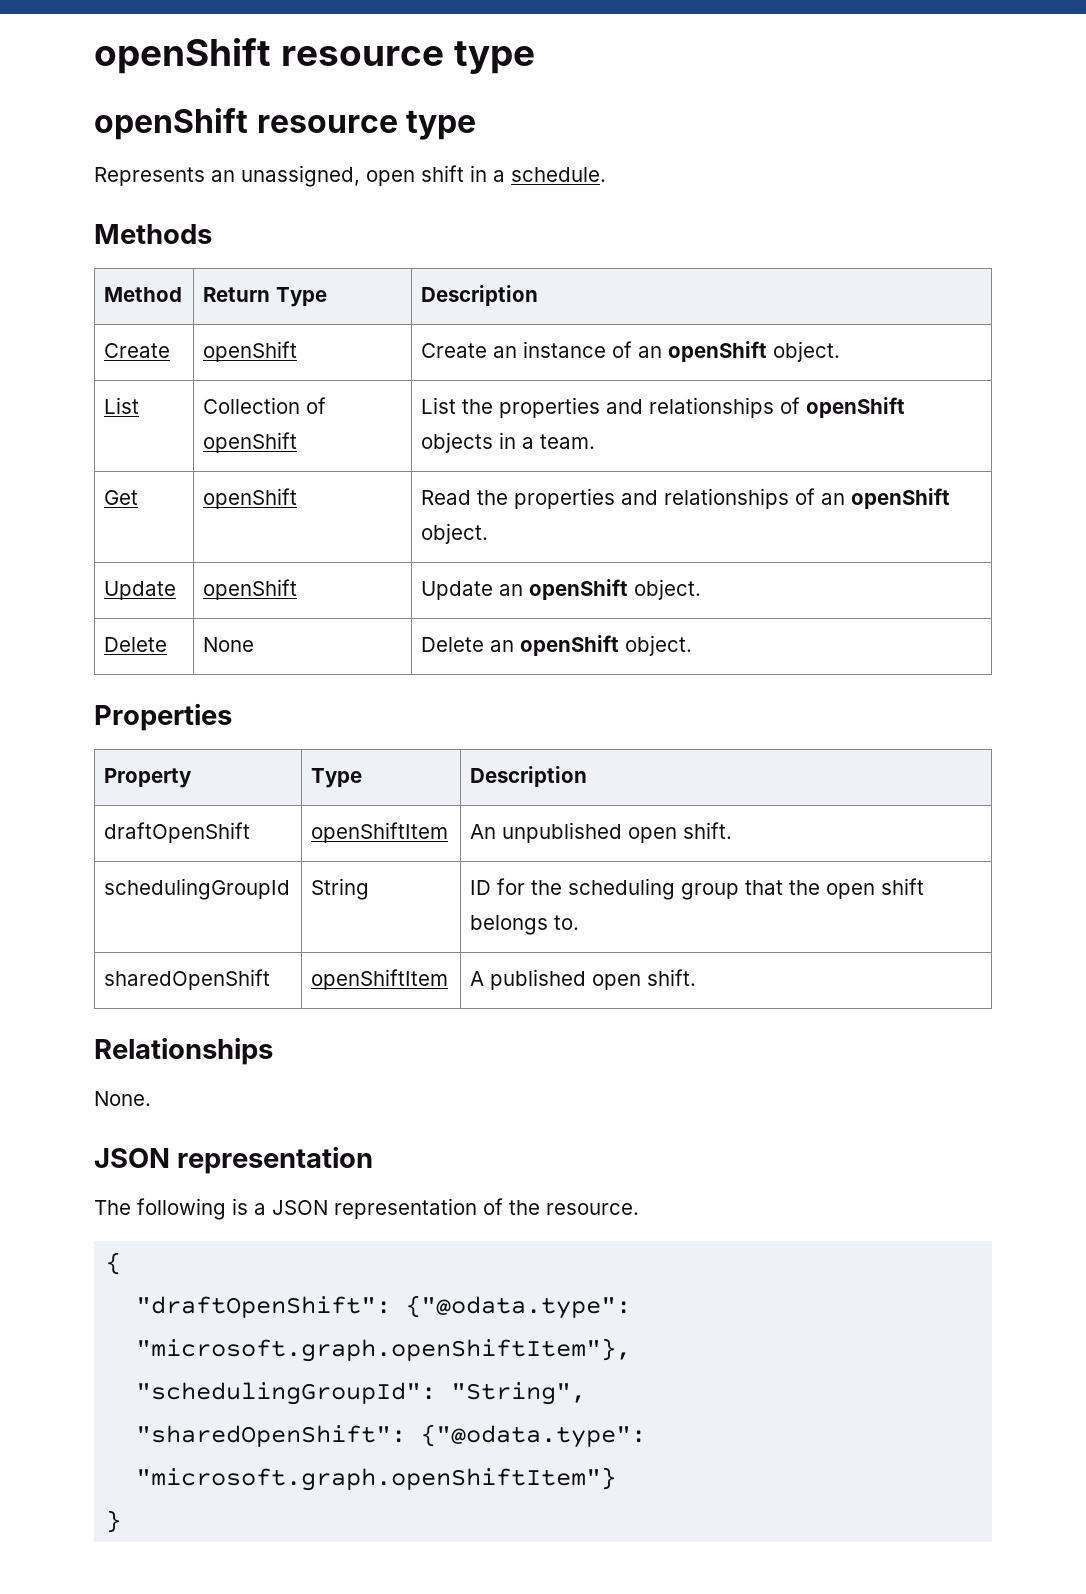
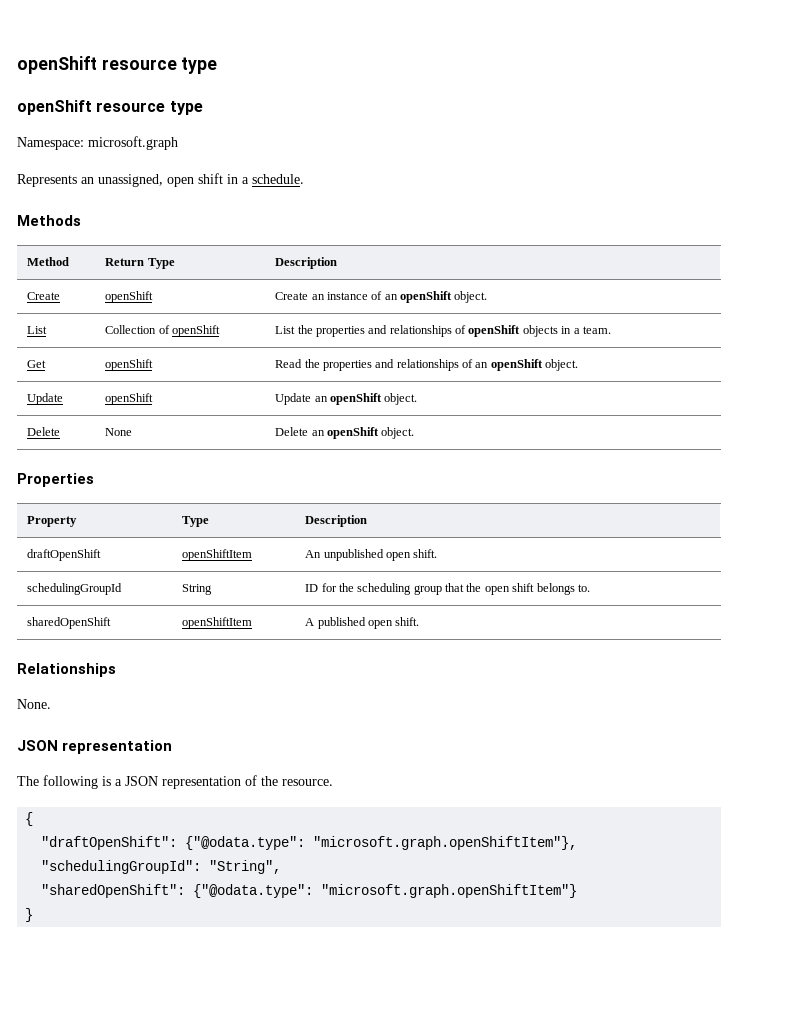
(477, 125) none -> [17,136,178,150] // Namespace: microsoft.graph

